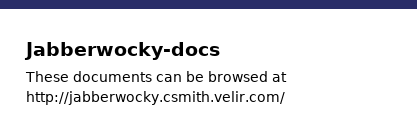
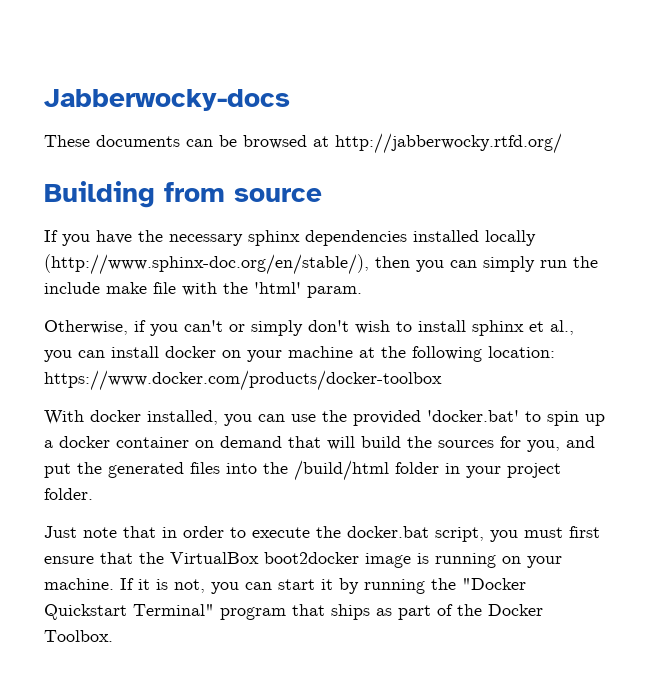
[26,91,285,105] http://jabberwocky.csmith.velir.com/ -> [335,133,562,154] [44,181,322,208] [44,230,536,246] [44,254,598,275] [44,282,362,298] [44,320,574,336] [44,346,555,362] [44,370,442,391] [44,410,605,426] [44,436,595,452] [44,460,561,481] [44,488,93,500] [44,526,600,542] [44,552,562,568] [44,578,526,594] [44,604,543,620] [44,630,113,642] http://jabberwocky.rtfd.org/ // Building from source // If you have the necessary sphinx dependencies installed locally (http://www.sphinx-doc.org/en/stable/), then you can simply run the include make file with the 'html' param. // Otherwise, if you can't or simply don't wish to install sphinx et al., you can install docker on your machine at the following location: https://www.docker.com/products/docker-toolbox // With docker installed, you can use the provided 'docker.bat' to spin up a docker container on demand that will build the sources for you, and put the generated files into the /build/html folder in your project folder. // Just note that in order to execute the docker.bat script, you must first ensure that the VirtualBox boot2docker image is running on your machine. If it is not, you can start it by running the "Docker Quickstart Terminal" program that ships as part of the Docker Toolbox.

